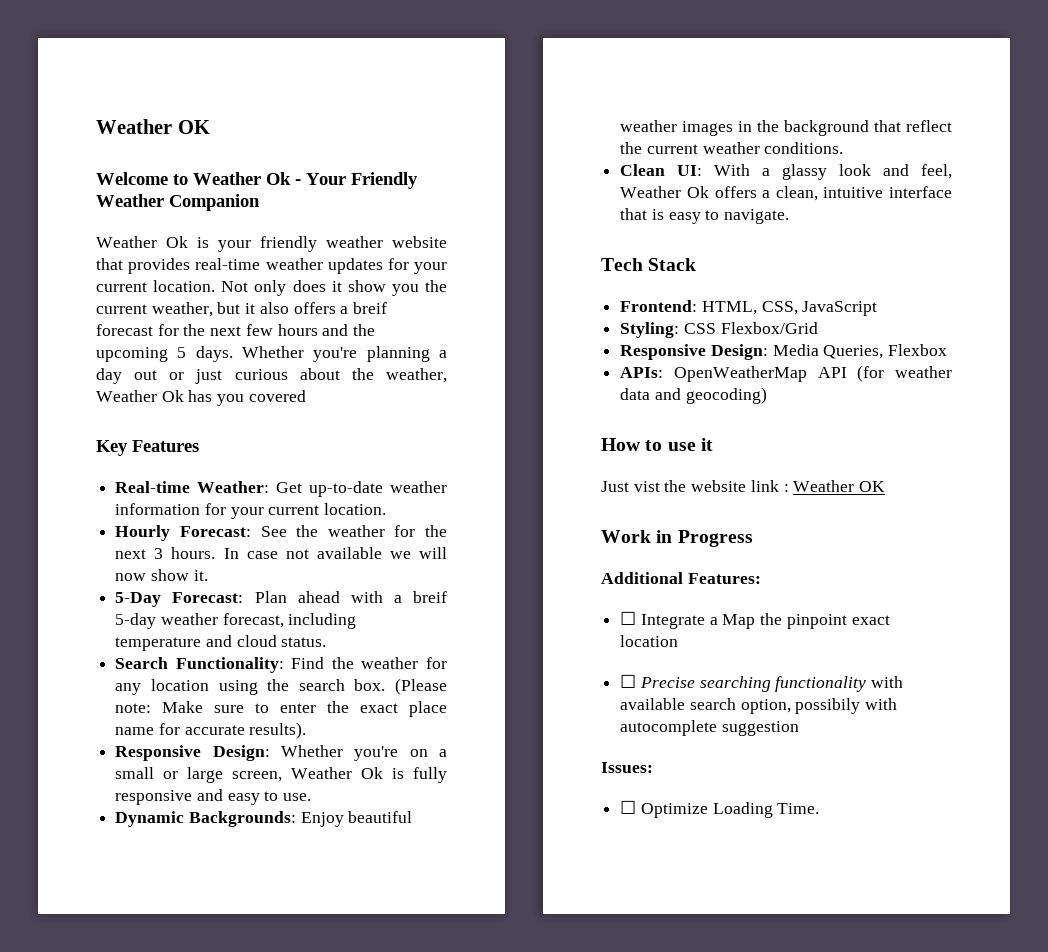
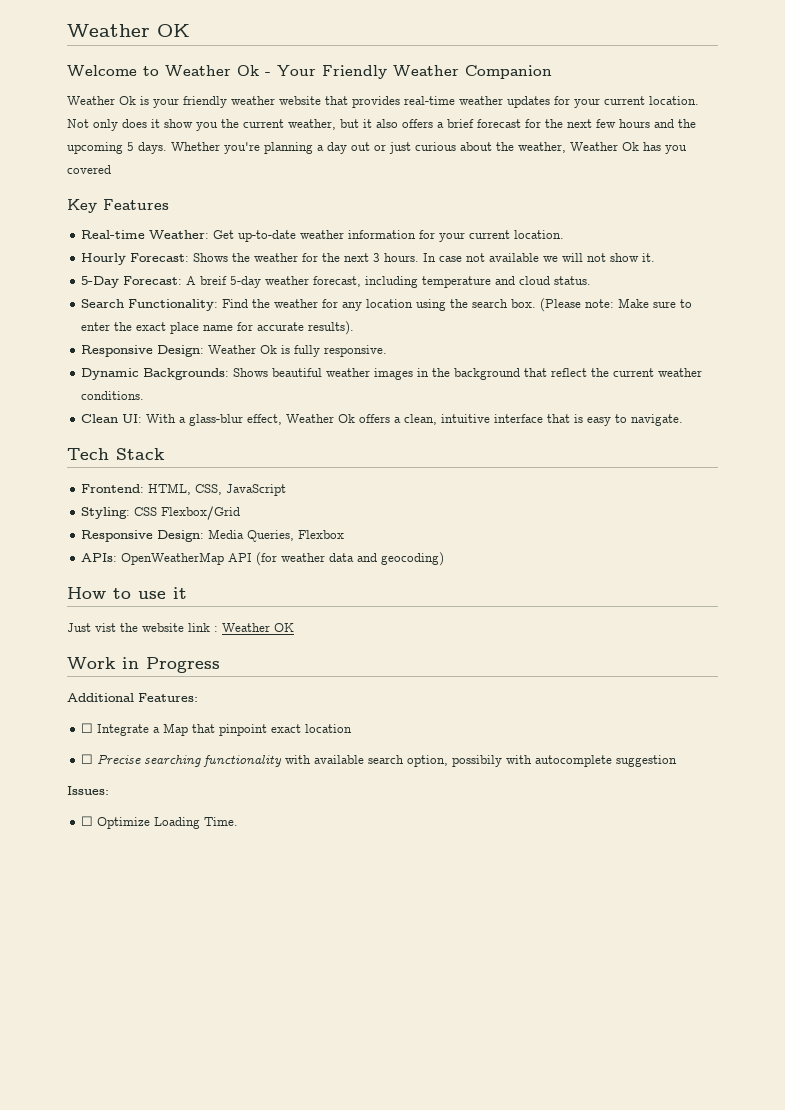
[353,302,388,314] breif -> [447,119,474,128] brief
[260,526,287,537] See -> [193,253,229,262] Shows
[115,573,147,581] now -> [587,253,607,262] not
[254,591,402,603] Plan ahead with a -> [186,276,197,285] A
[280,745,448,761] [115,767,448,783] [115,789,312,805] Whether you're on a small or large screen, Weather Ok is fully responsive and easy to use. -> [208,345,388,357] Weather Ok is fully responsive.
[300,812,344,827] Enjoy -> [233,368,269,377] Shows
[782,164,952,180] glassy look and feel, -> [189,414,283,426] glass-blur effect,
[760,613,783,625] the -> [192,724,216,733] that

